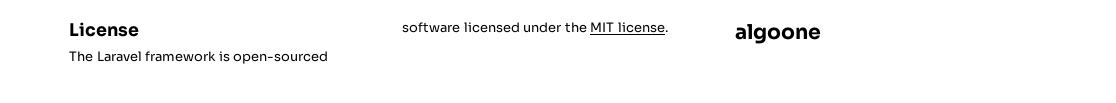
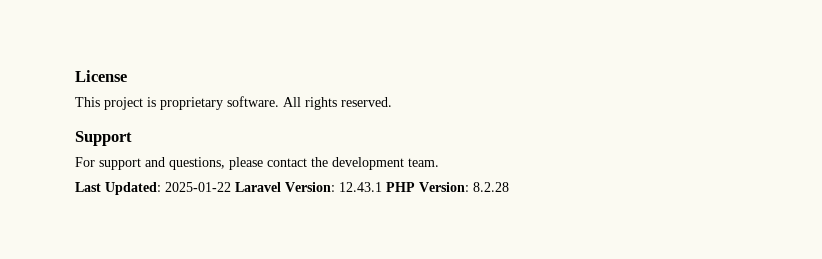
[69,51,329,64] [402,22,668,33] [735,24,821,44] The Laravel framework is open-sourced software licensed under the MIT license. // algoone -> [75,96,392,110] [75,131,132,146] [75,157,439,170] [75,182,509,195] This project is proprietary software. All rights reserved. // Support // For support and questions, please contact the development team. // Last Updated: 2025-01-22 Laravel Version: 12.43.1 PHP Version: 8.2.28

